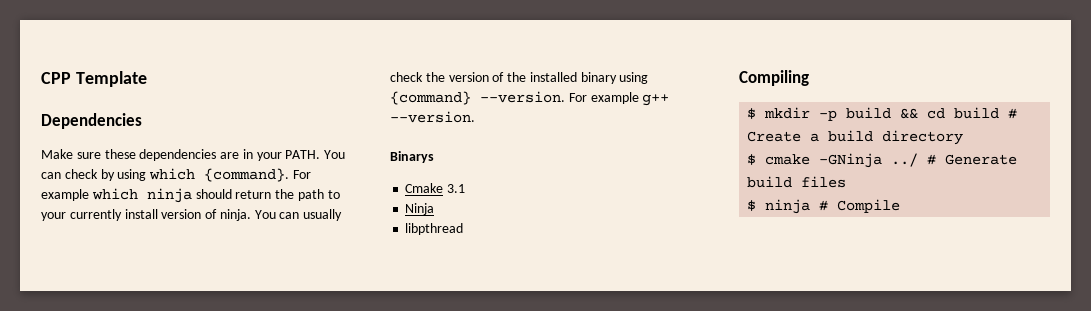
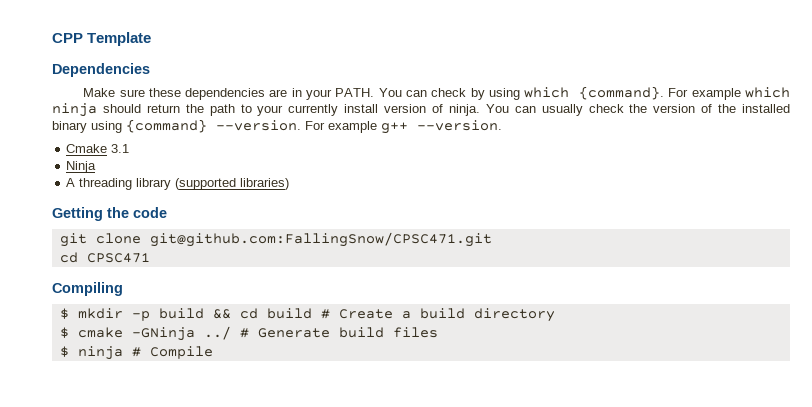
[390,151,434,163] // Binarys -> (502, 125) none
[405,223,464,235] libpthread -> [66,178,290,190] [52,207,167,221] [59,232,492,247] [59,252,150,263] A threading library (supported libraries) // Getting the code // git clone git@github.com:FallingSnow/CPSC471.git // cd CPSC471

